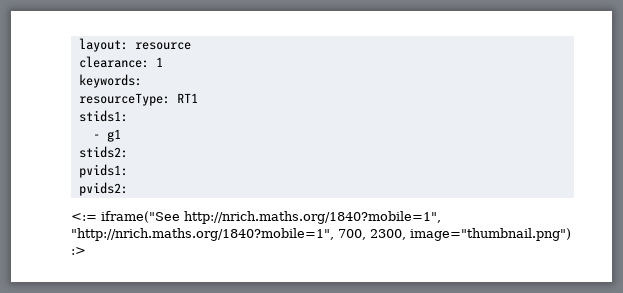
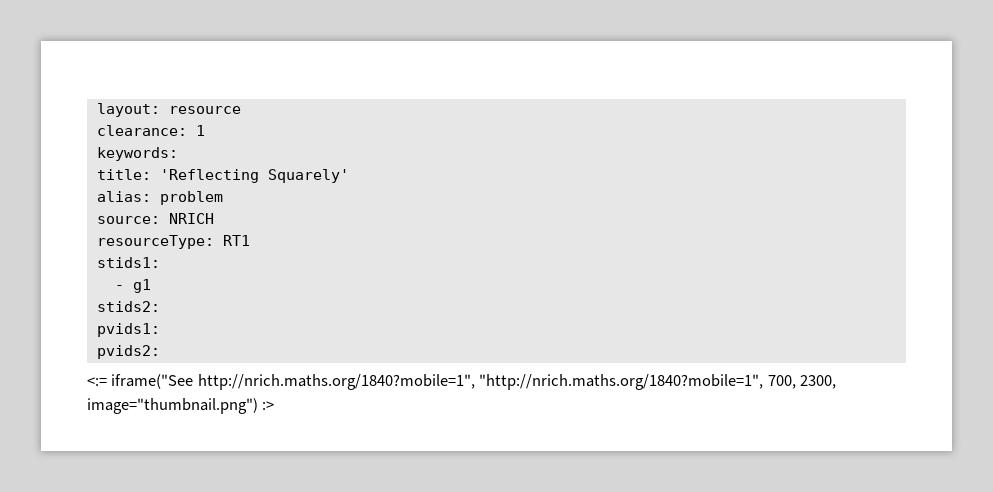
(142, 81) none -> [96,169,349,183] [96,191,223,205] [96,213,214,224] // title: 'Reflecting Squarely' // alias: problem // source: NRICH

